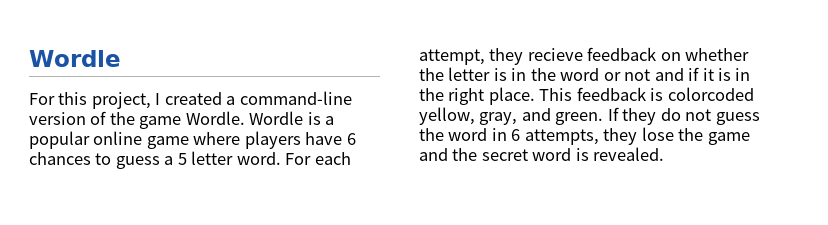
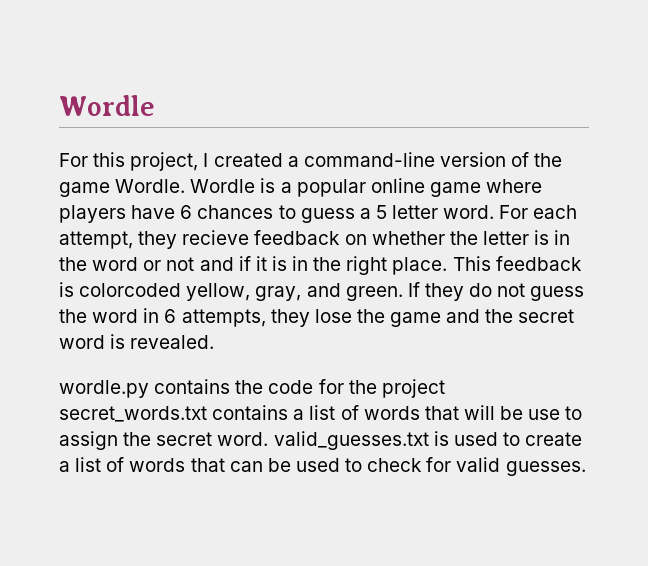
(665, 154) none -> [59,379,445,398] [59,405,583,422] [59,431,583,450] [59,457,586,476] // wordle.py contains the code for the project secret_words.txt contains a list of words that will be use to assign the secret word. valid_guesses.txt is used to create a list of words that can be used to check for valid guesses.

